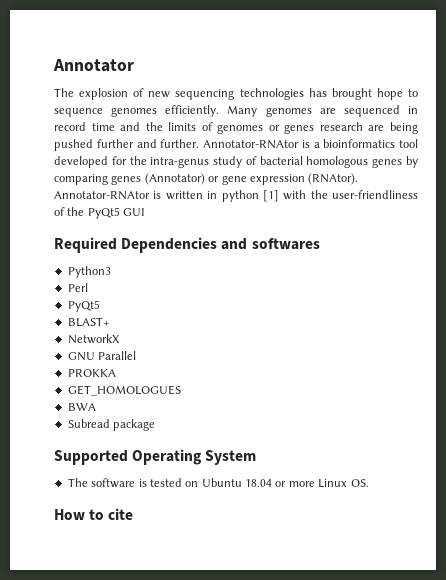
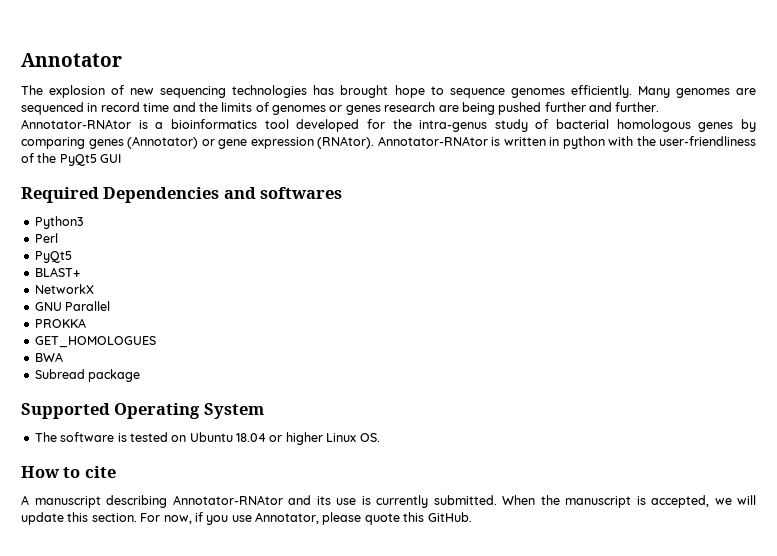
[262,190,279,202] [1] -> (605, 142) none
[288,481,315,487] more -> [285,432,323,445] higher
(134, 514) none -> [21,495,756,508] [21,512,472,525] // A manuscript describing Annotator-RNAtor and its use is currently submitted. When the manuscript is accepted, we will update this section. For now, if you use Annotator, please quote this GitHub.

